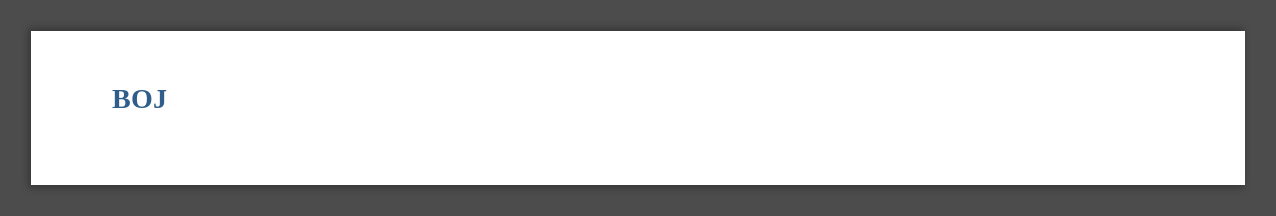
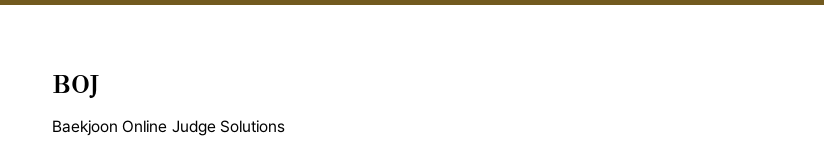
(167, 99) none -> [52,120,285,136] // Baekjoon Online Judge Solutions

